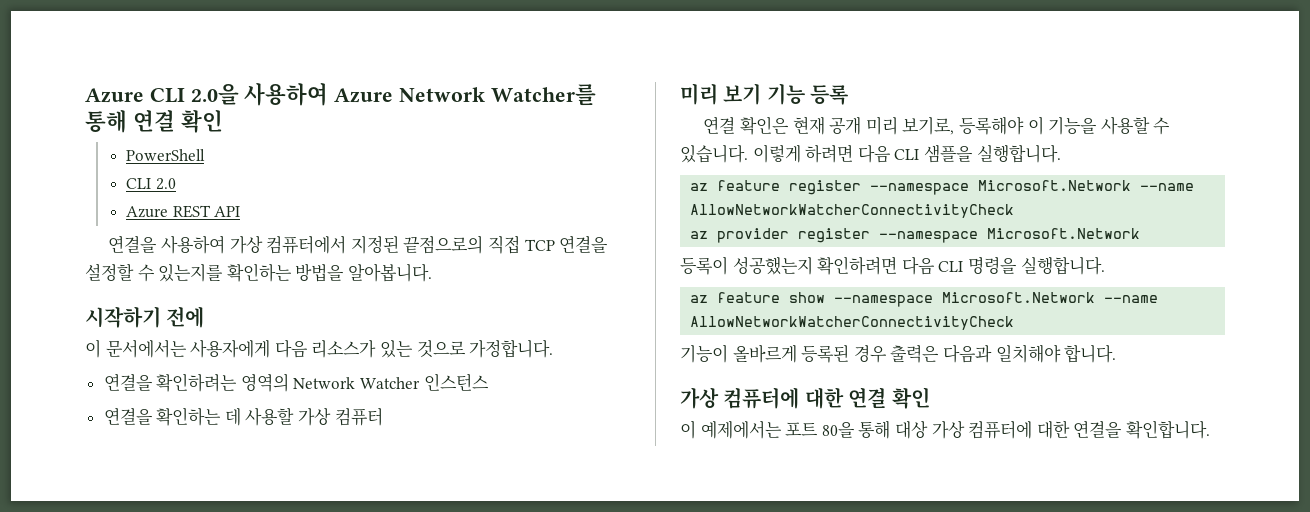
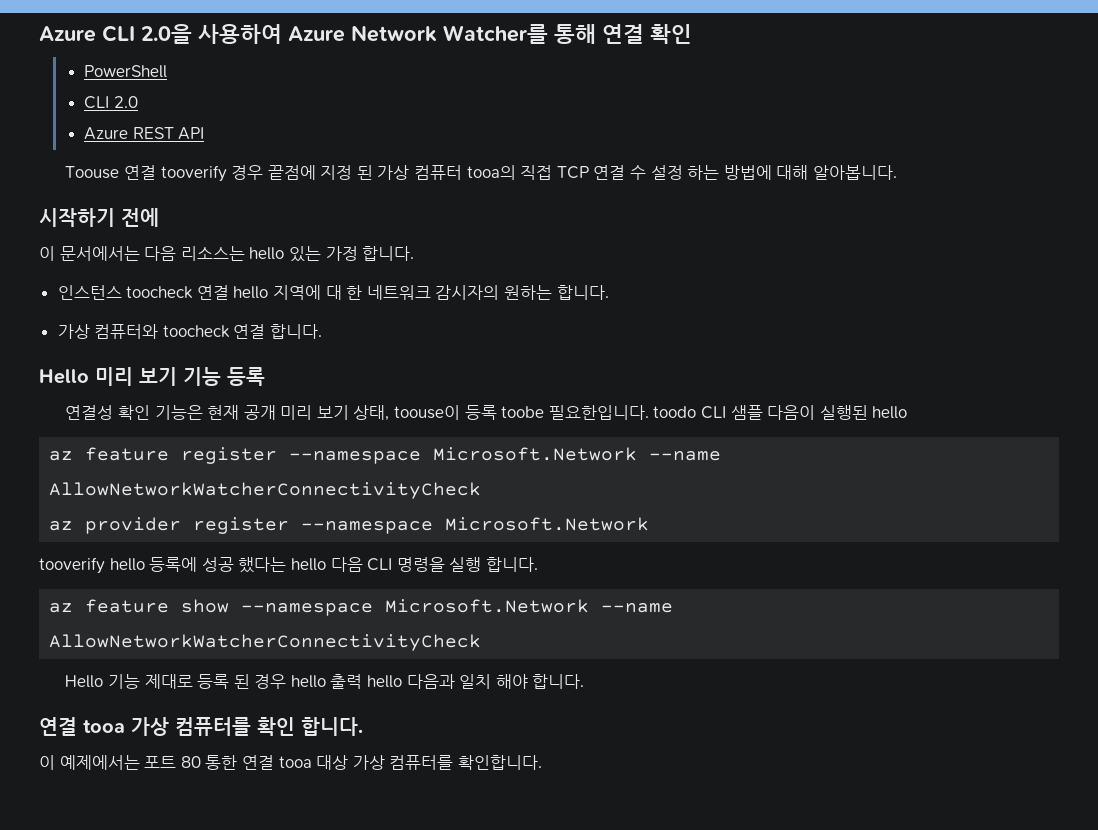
[108,235,609,254] [85,263,345,282] 연결을 사용하여 가상 컴퓨터에서 지정된 끝점으로의 직접 TCP 연결을 설정할 수 있는지를 확인하는 방법을 -> [65,165,809,182] Toouse 연결 tooverify 경우 끝점에 지정 된 가상 컴퓨터 tooa의 직접 TCP 연결 수 설정 하는 방법에 대해
[190,339,554,358] [103,373,489,392] [103,407,383,426] [680,83,849,105] [703,116,1171,135] [680,144,1061,163] 사용자에게 다음 리소스가 있는 것으로 가정합니다. // 연결을 확인하려는 영역의 Network Watcher 인스턴스 // 연결을 확인하는 데 사용할 가상 컴퓨터 // 미리 보기 기능 등록 // 연결 확인은 현재 공개 미리 보기로, 등록해야 이 기능을 사용할 수 있습니다. 이렇게 하려면 다음 CLI 샘플을 실행합니다. -> [144,246,415,262] [57,285,609,300] [57,324,323,339] [39,367,265,386] [65,405,908,421] 다음 리소스는 hello 있는 가정 합니다. // 인스턴스 toocheck 연결 hello 지역에 대 한 네트워크 감시자의 원하는 합니다. // 가상 컴퓨터와 toocheck 연결 합니다. // Hello 미리 보기 기능 등록 // 연결성 확인 기능은 현재 공개 미리 보기 상태, toouse이 등록 toobe 필요한입니다. toodo CLI 샘플 다음이 실행된 hello
[680,256,898,275] 등록이 성공했는지 확인하려면 -> [39,557,326,574] tooverify hello 등록에 성공 했다는 hello
[1020,257,1105,275] 실행합니다. -> [449,557,538,572] 실행 합니다.
[680,344,1117,363] [680,387,930,409] 기능이 올바르게 등록된 경우 출력은 다음과 일치해야 합니다. // 가상 컴퓨터에 대한 연결 확인 -> [65,674,585,689] [39,717,363,736] Hello 기능 제대로 등록 된 경우 hello 출력 hello 다음과 일치 해야 합니다. // 연결 tooa 가상 컴퓨터를 확인 합니다.
[821,420,1123,439] 80을 통해 대상 가상 컴퓨터에 대한 연결을 -> [180,755,454,770] 80 통한 연결 tooa 대상 가상 컴퓨터를

